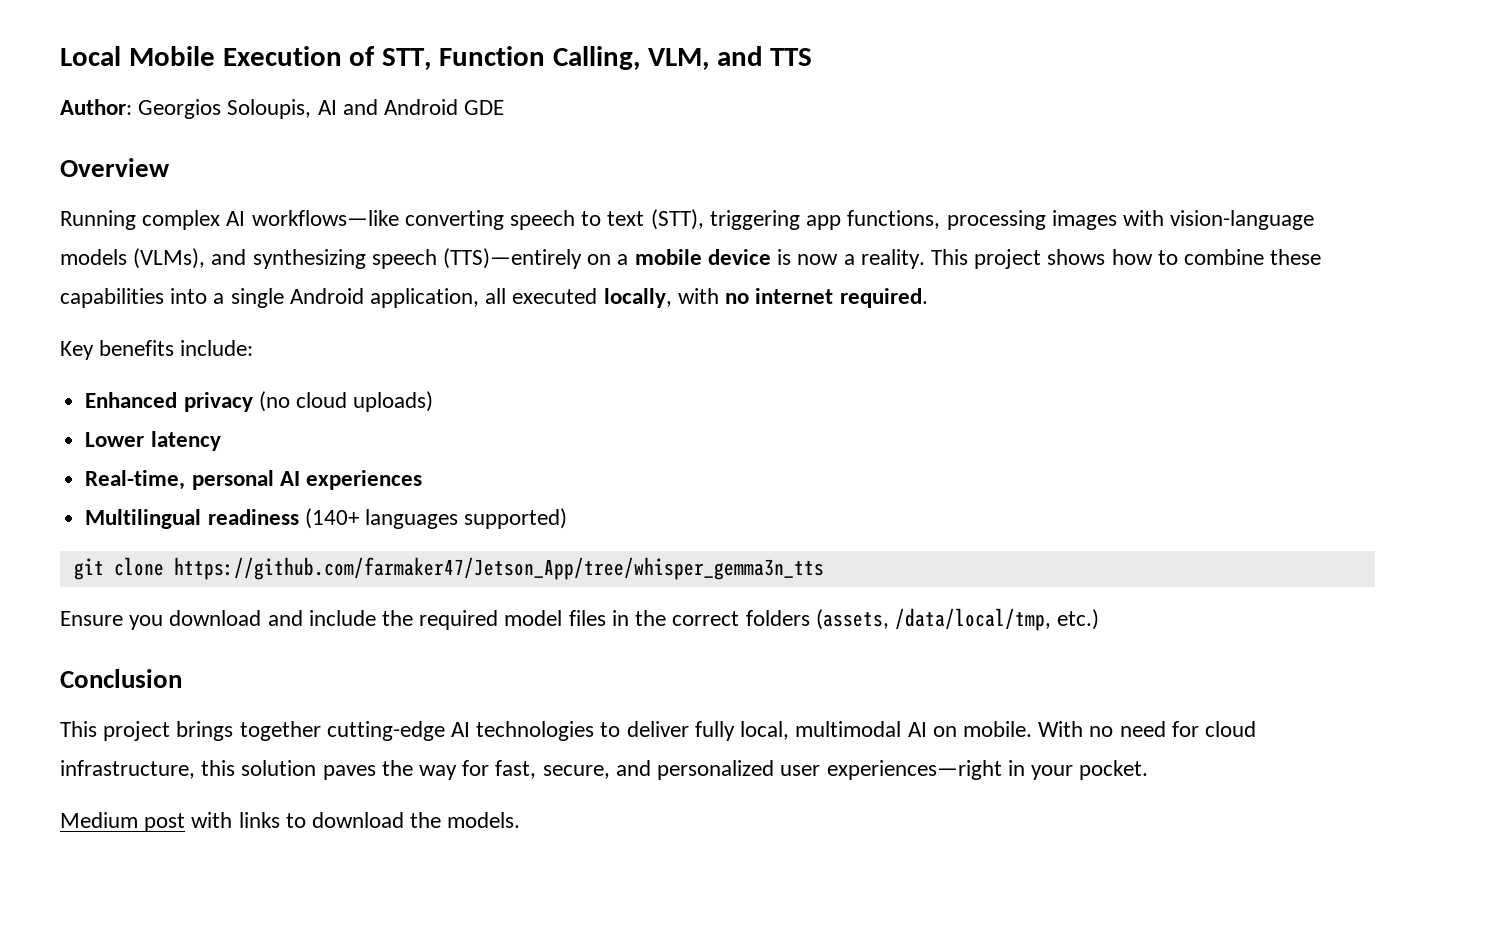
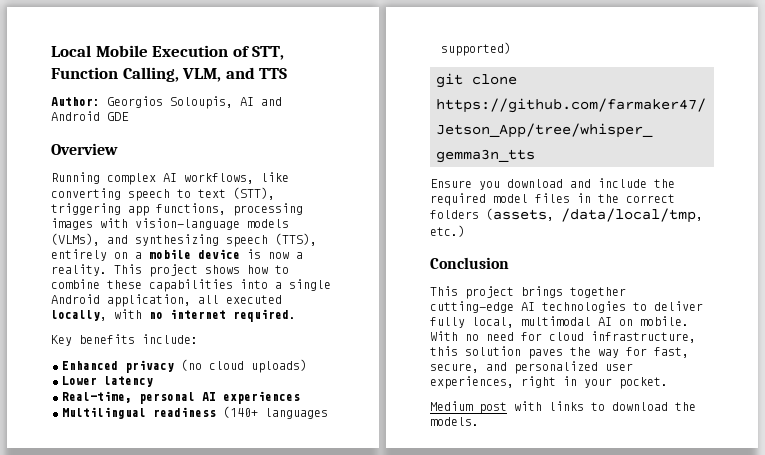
[251,210,399,226] workflows—like -> [184,172,289,184] workflows, like
[443,248,583,269] (TTS)—entirely -> [275,233,317,246] [51,249,107,261] (TTS), entirely
[826,760,1002,780] experiences—right -> [430,376,556,389] experiences, right

